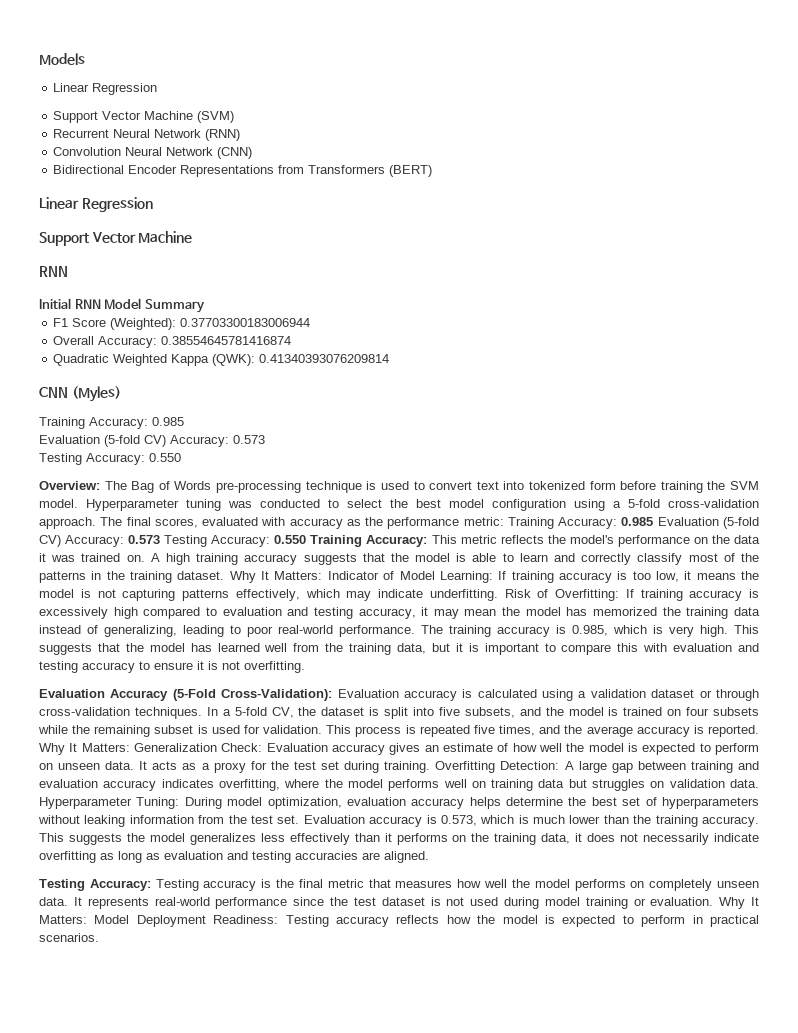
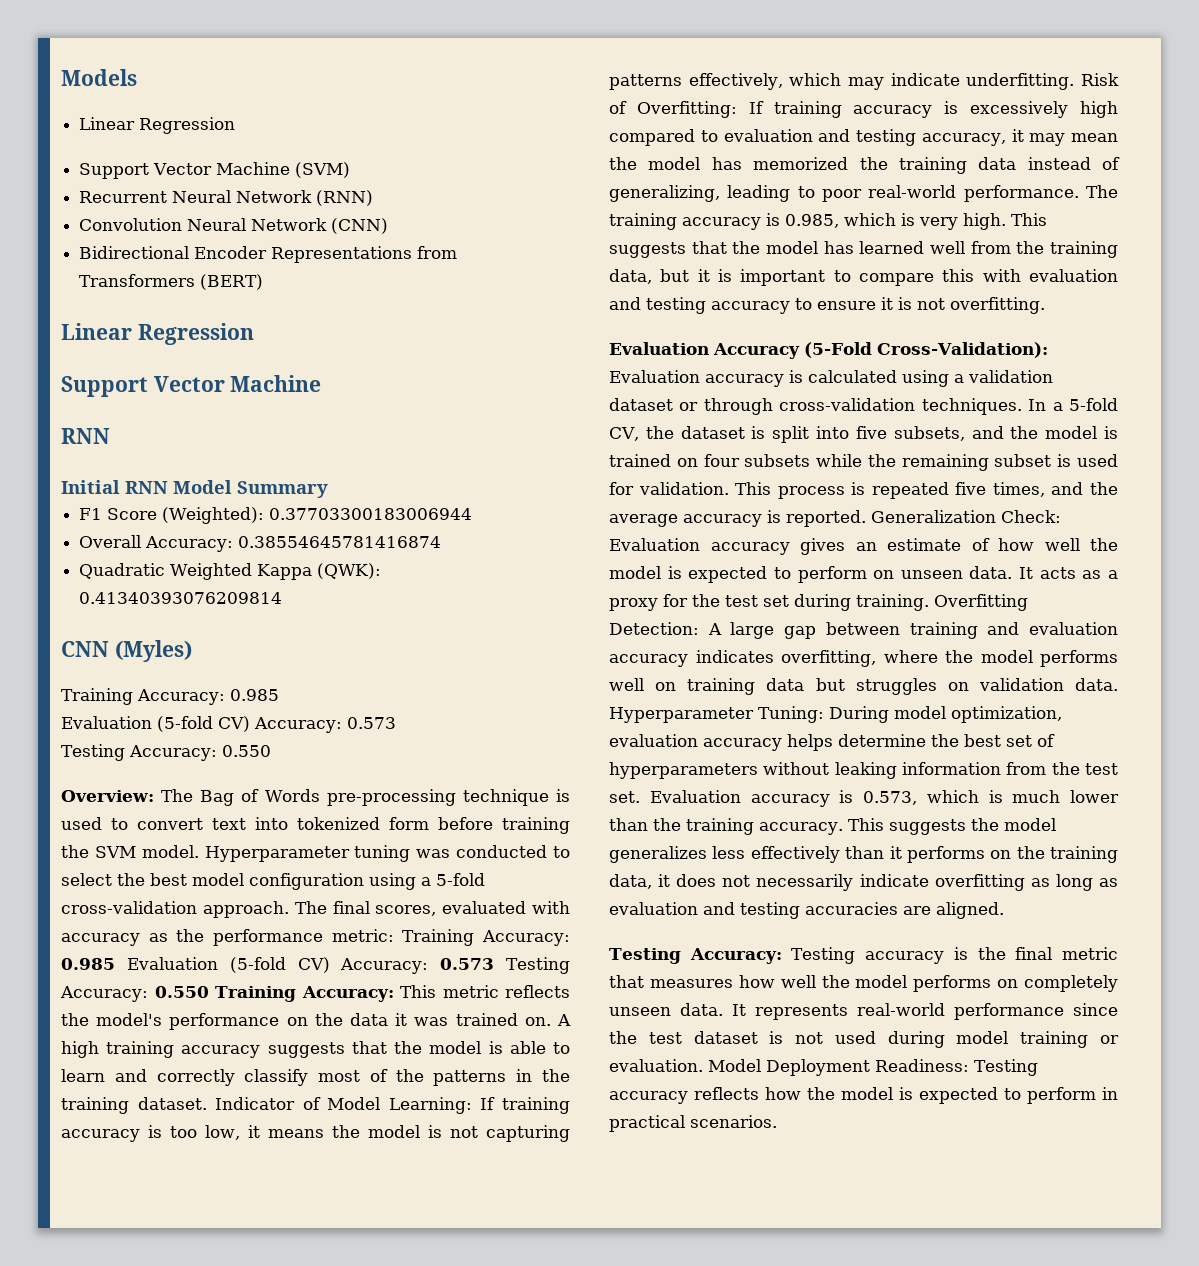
[229,571,323,583] Why It Matters: -> (207, 1103) none
[39,743,130,755] Why It Matters: -> (866, 518) none
[719,897,760,909] [39,915,87,924] Why It Matters: -> (703, 1065) none

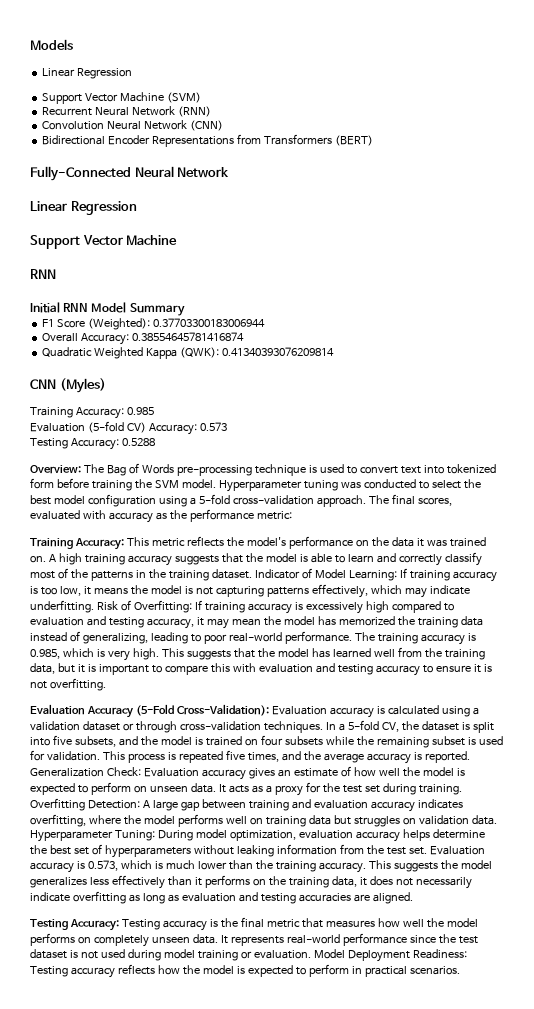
(264, 282) none -> [30,166,230,181] // Fully-Connected Neural Network
[221,745,271,757] 0.550 -> [121,438,155,446] 0.5288
[402,929,570,946] [61,957,571,974] [60,986,209,1002] Training Accuracy: 0.985 Evaluation (5-fold CV) Accuracy: 0.573 Testing Accuracy: 0.550 -> (292, 515) //

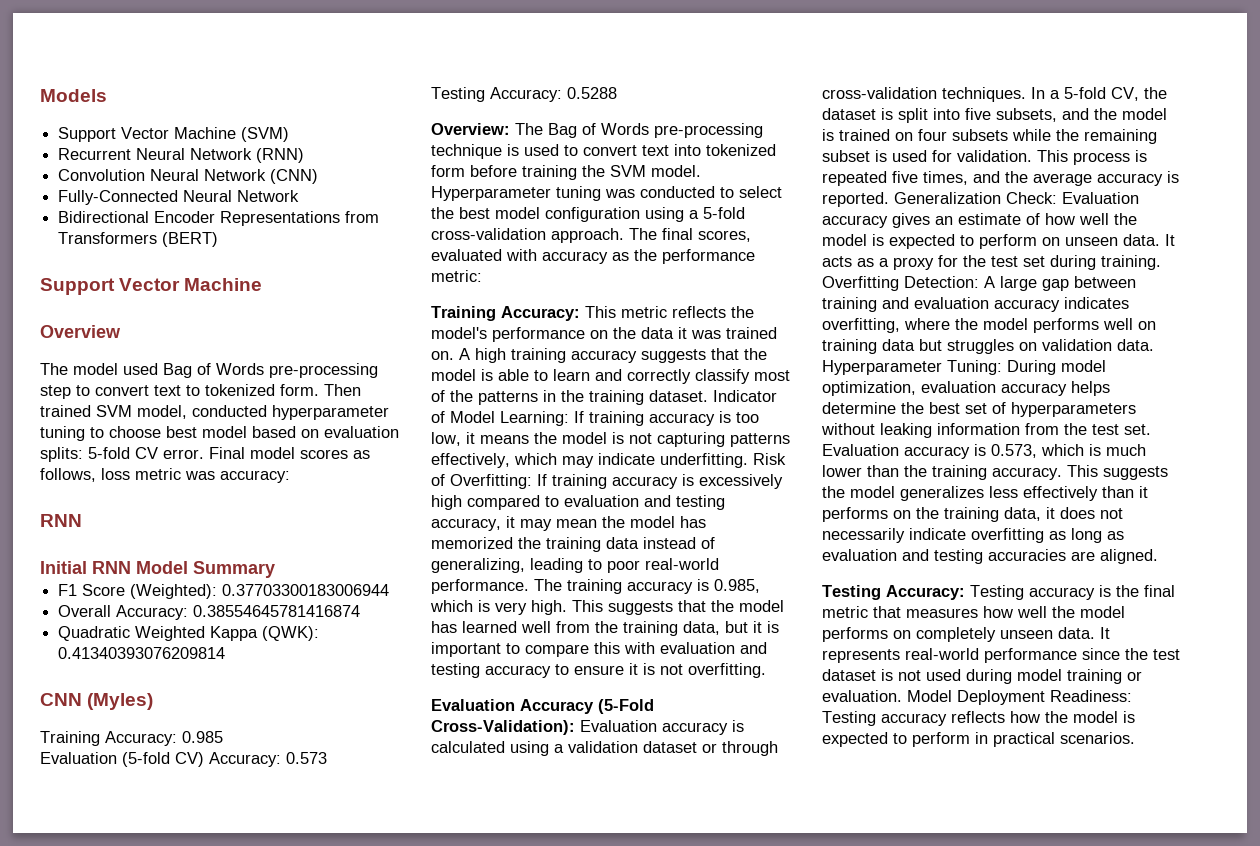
[42,68,133,79] // Linear Regression -> (107, 95) none
(224, 125) none -> [58,190,300,205] // Fully-Connected Neural Network
[30,166,230,181] [30,201,137,215] [30,235,178,249] Fully-Connected Neural Network // Linear Regression // Support Vector Machine -> [40,278,263,295] [40,325,121,338] [40,363,378,378] [40,384,361,399] [40,405,389,420] [40,426,399,441] [40,447,370,462] [40,468,290,483] Support Vector Machine // Overview // The model used Bag of Words pre-processing step to convert text to tokenized form. Then trained SVM model, conducted hyperparameter tuning to choose best model based on evaluation splits: 5-fold CV error. Final model scores as follows, loss metric was accuracy:

